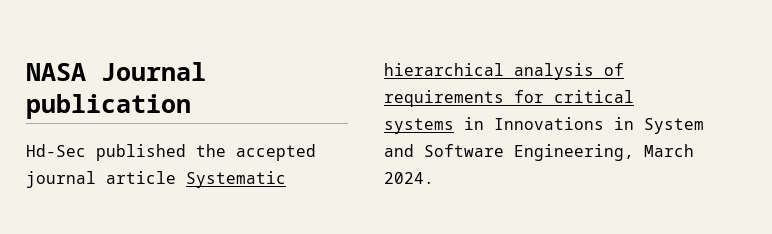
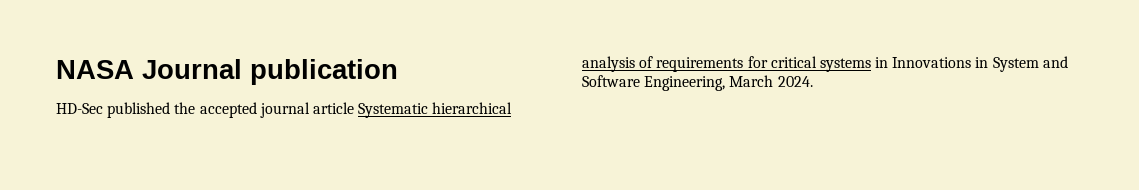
[26,144,86,157] Hd-Sec -> [56,103,103,114] HD-Sec

